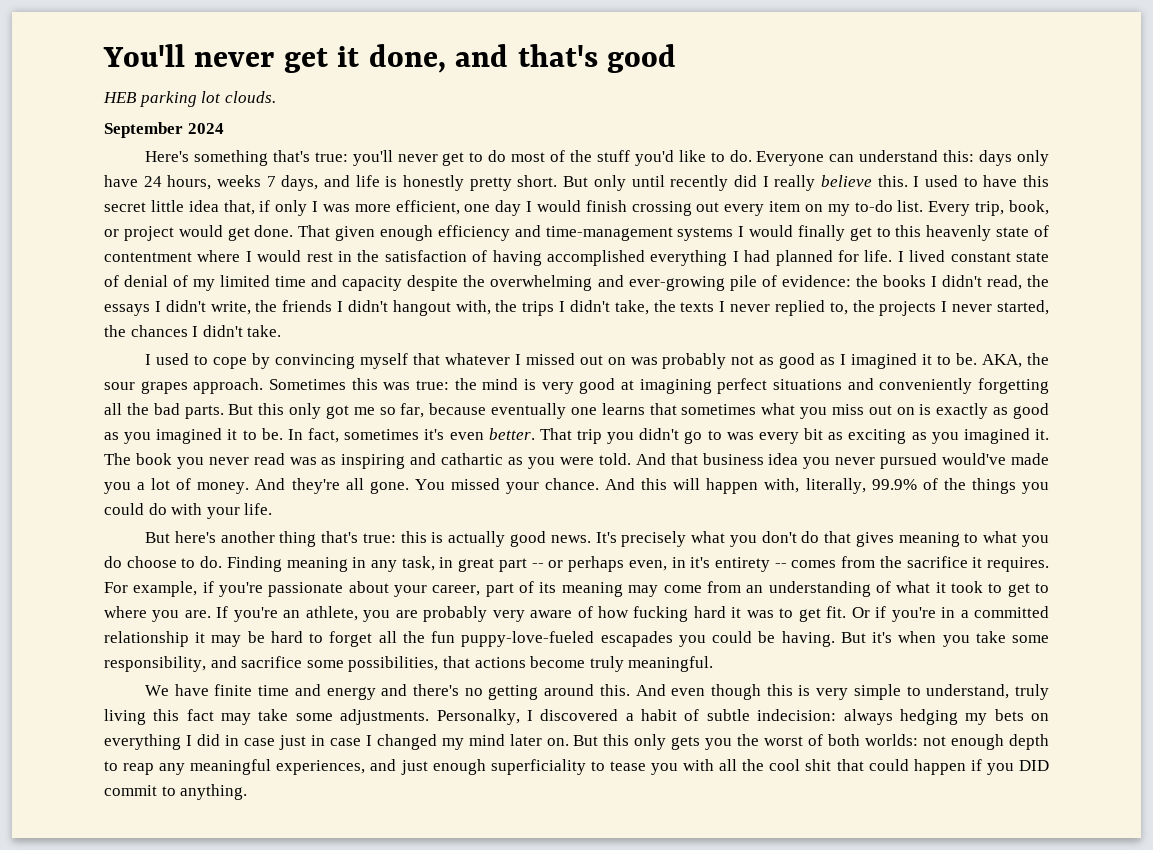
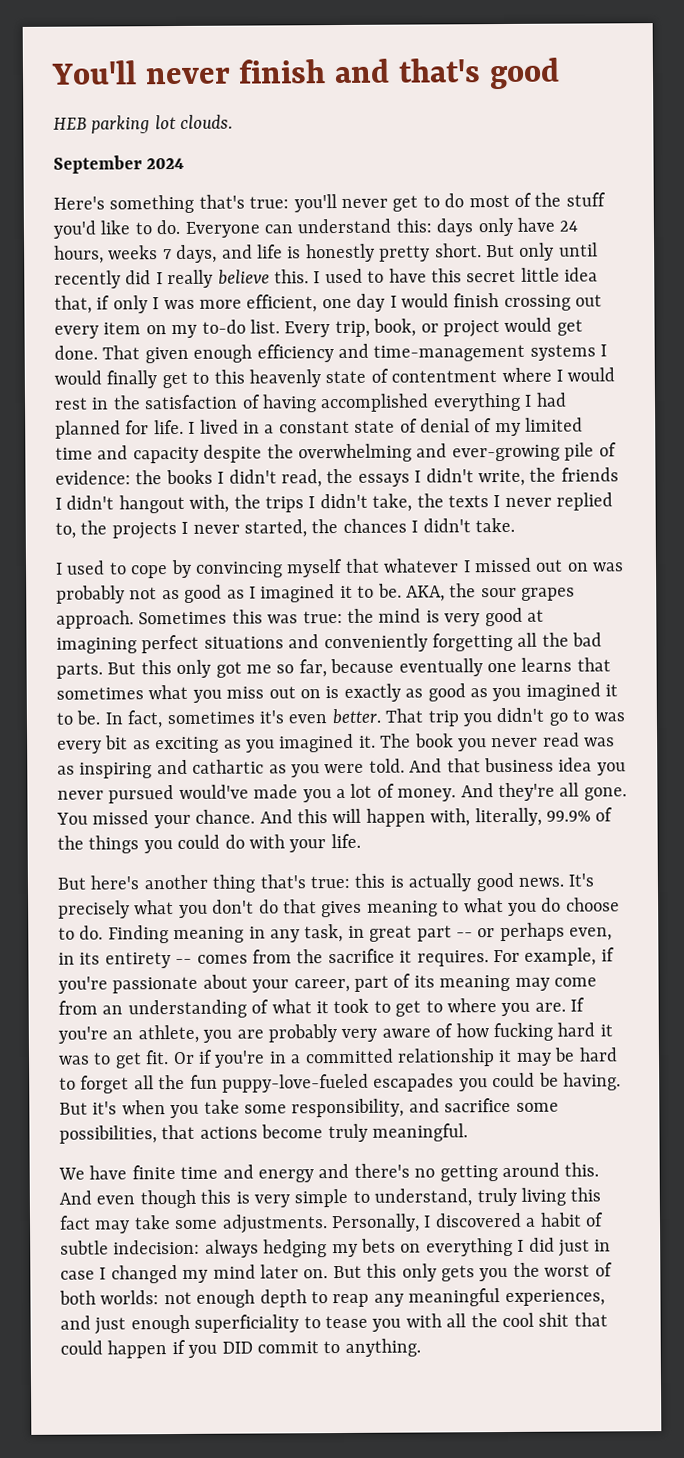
[283,44,446,73] get it done, -> [238,59,327,84] finish
(946, 256) none -> [243,421,275,434] in a
[690,557,711,568] it's -> [79,952,101,965] its
[436,709,520,725] Personalky, -> [331,1213,420,1233] Personally,
[224,735,275,746] in case -> (555, 1244) none

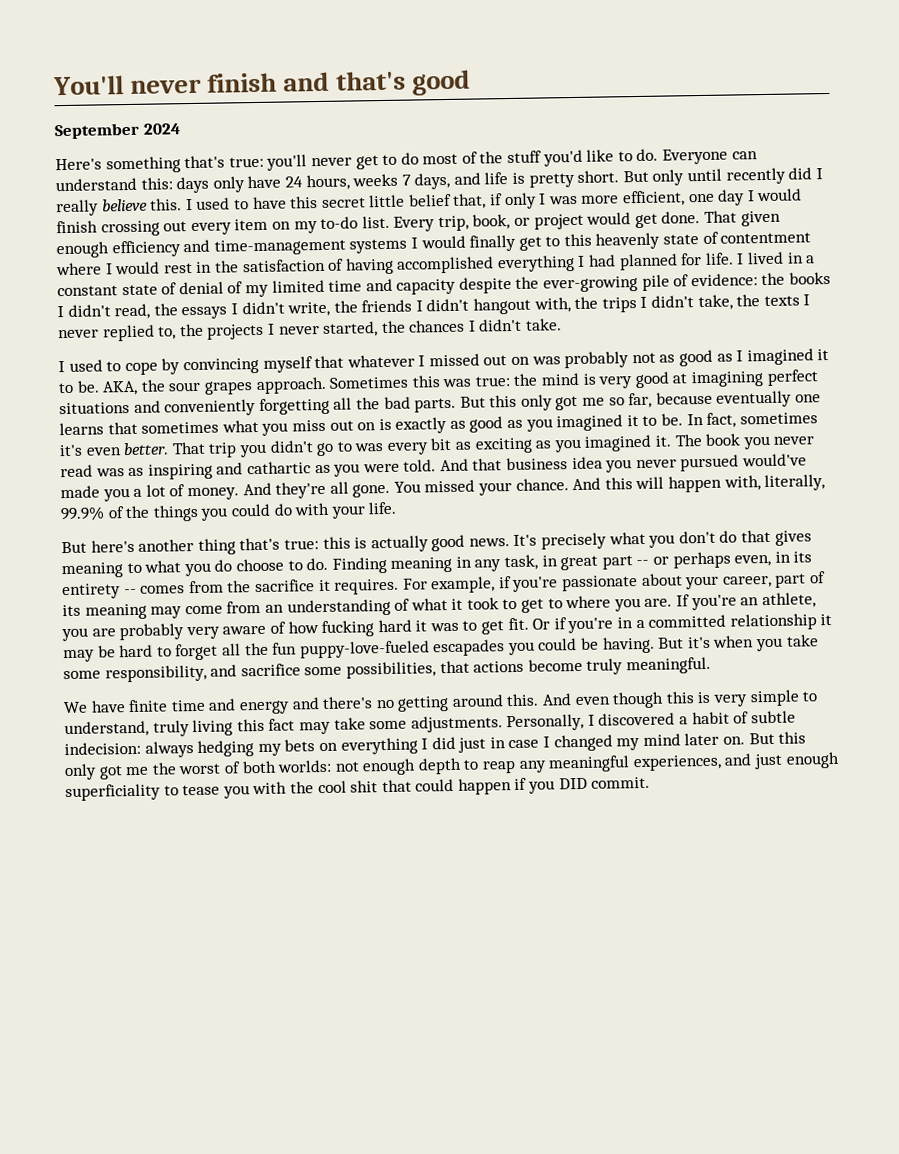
[53,114,234,134] // HEB parking lot clouds. -> (470, 82) none
[305,243,375,263] honestly -> (526, 178) none
[564,267,599,282] idea -> [407,193,452,207] belief
[298,443,448,463] overwhelming and -> (540, 282) none
[440,1265,509,1282] gets you -> [98,765,150,780] got me
[446,1313,467,1328] all -> (288, 788) none
[257,1338,421,1357] commit to anything. -> [591,776,651,789] commit.

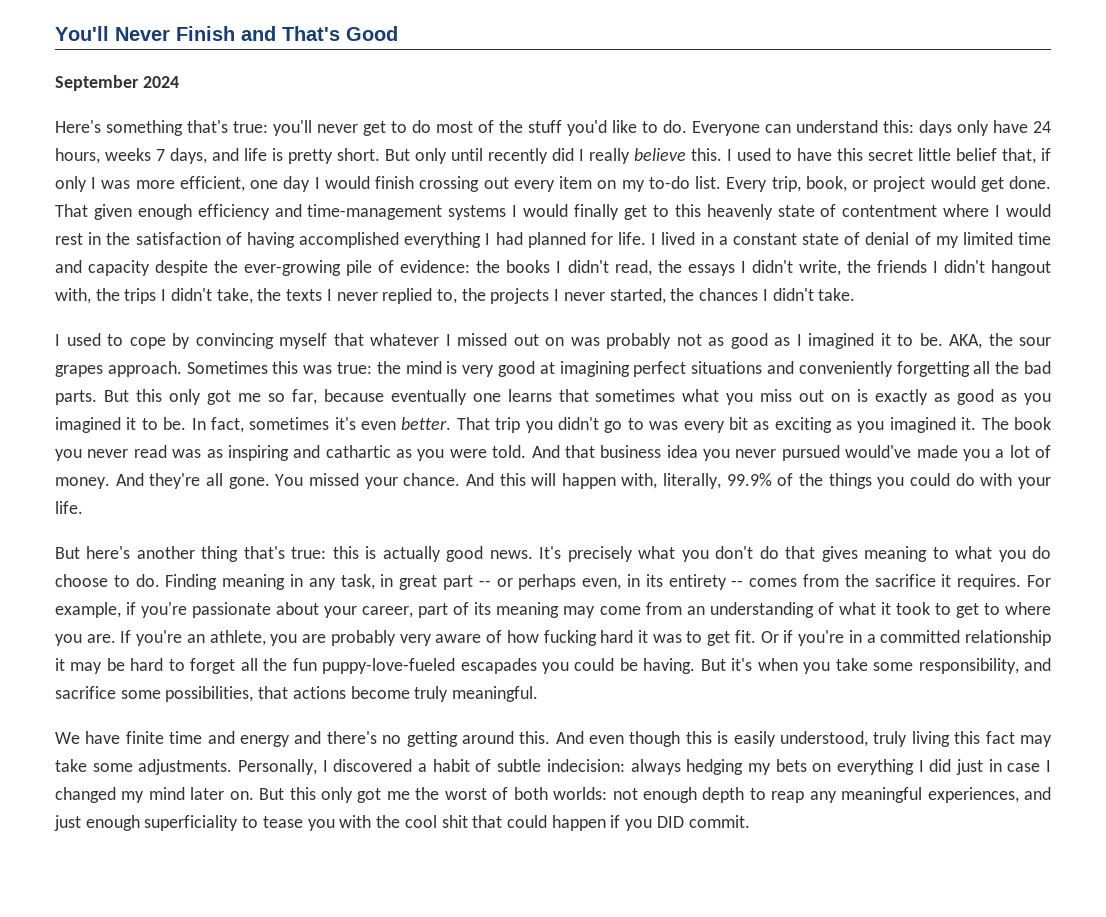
[130,69,470,96] never finish and that's good -> [115,26,398,41] Never Finish and That's Good
[713,689,818,707] [64,720,149,738] very simple to understand, -> [733,731,869,747] easily understood,

